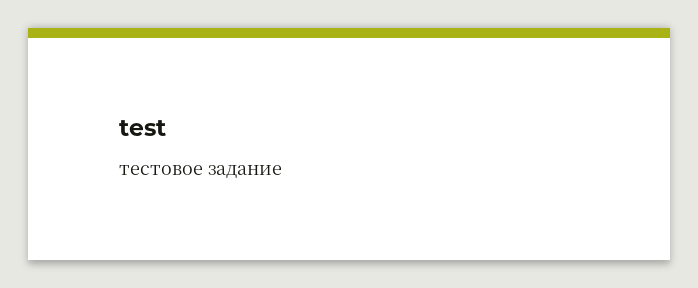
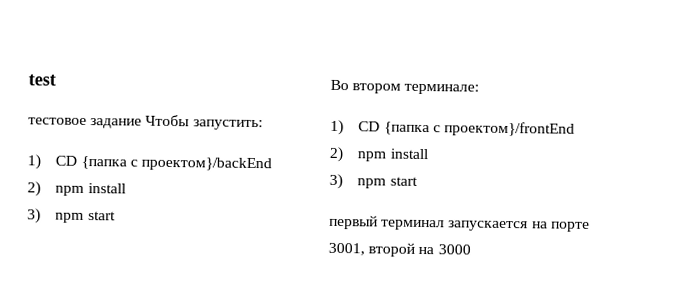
(282, 171) none -> [145,114,263,131] [27,154,272,172] [27,181,126,197] [27,208,116,224] [330,79,480,95] [330,119,575,137] [329,146,429,163] [329,173,418,190] [329,214,590,232] [328,242,471,257] Чтобы запустить: // 1) CD {папка с проектом}/backEnd // 2) npm install // 3) npm start // Во втором терминале: // 1) CD {папка с проектом}/frontEnd // 2) npm install // 3) npm start // первый терминал запускается на порте 3001, второй на 3000

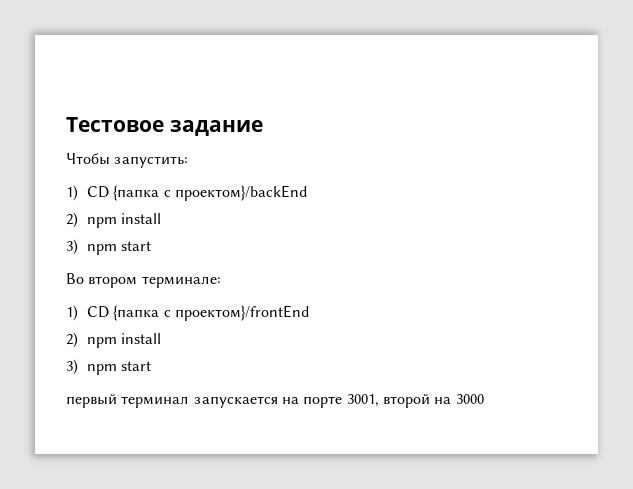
[28,74,56,86] [28,117,143,129] test // тестовое задание -> [66,117,263,136] Тестовое задание //

